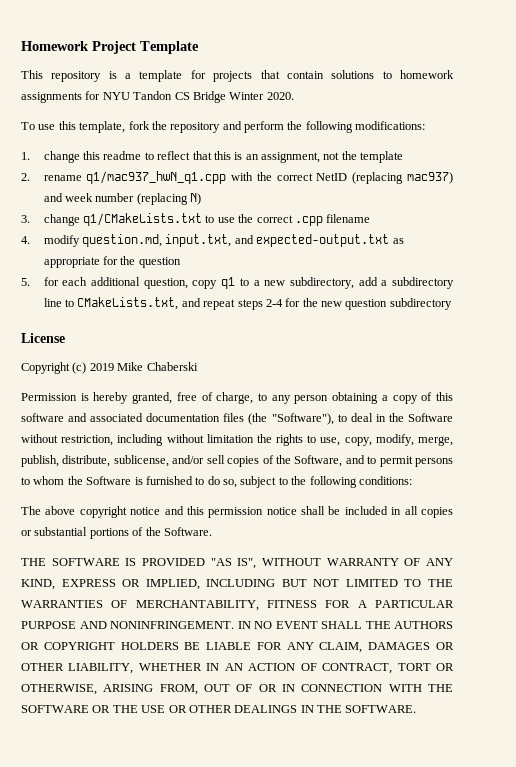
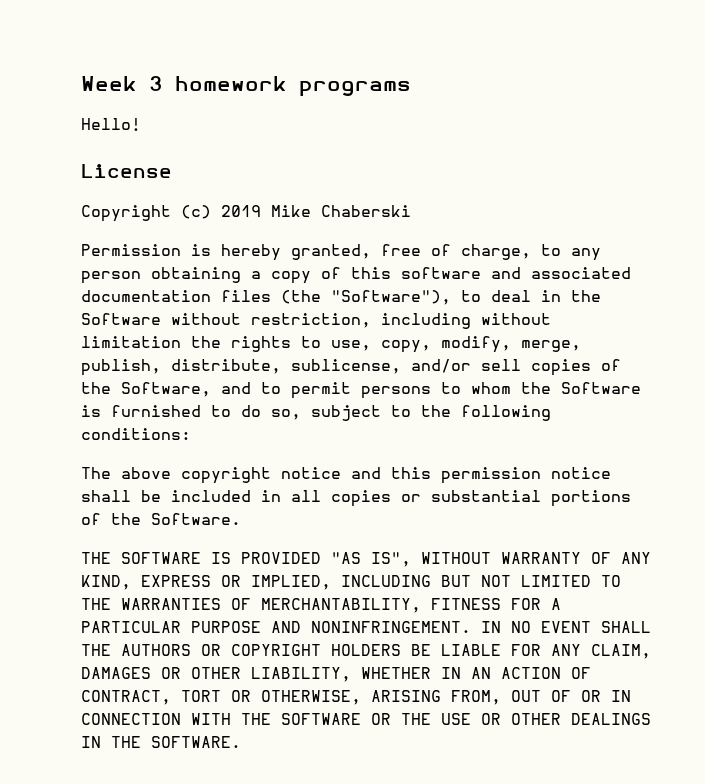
[21,41,199,54] [21,70,455,82] [21,91,294,103] [21,121,426,133] [21,151,404,163] [21,171,453,184] [43,193,202,205] [21,213,371,226] [21,234,404,247] [43,256,181,268] [21,277,454,289] [43,297,452,310] Homework Project Template // This repository is a template for projects that contain solutions to homework assignments for NYU Tandon CS Bridge Winter 2020. // To use this template, fork the repository and perform the following modifications: // 1. change this readme to reflect that this is an assignment, not the template // 2. rename q1/mac937_hwN_q1.cpp with the correct NetID (replacing mac937) and week number (replacing N) // 3. change q1/CMakeLists.txt to use the correct .cpp filename // 4. modify question.md, input.txt, and expected-output.txt as appropriate for the question // 5. for each additional question, copy q1 to a new subdirectory, add a subdirectory line to CMakeLists.txt, and repeat steps 2-4 for the new question subdirectory -> [81,76,411,97] [81,118,141,131] Week 3 homework programs // Hello!

